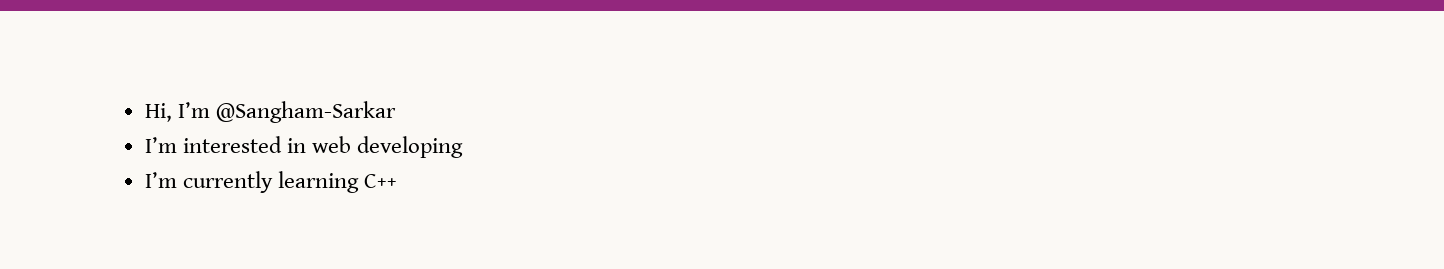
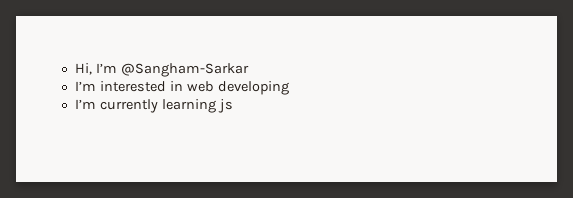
[363,174,397,188] C++ -> [217,99,233,113] js

